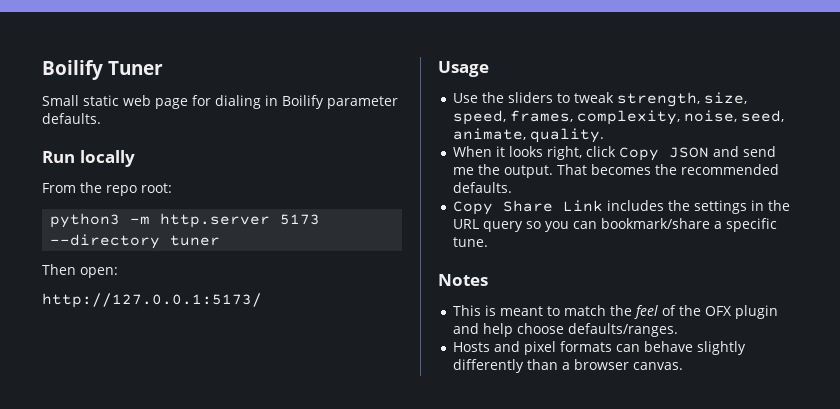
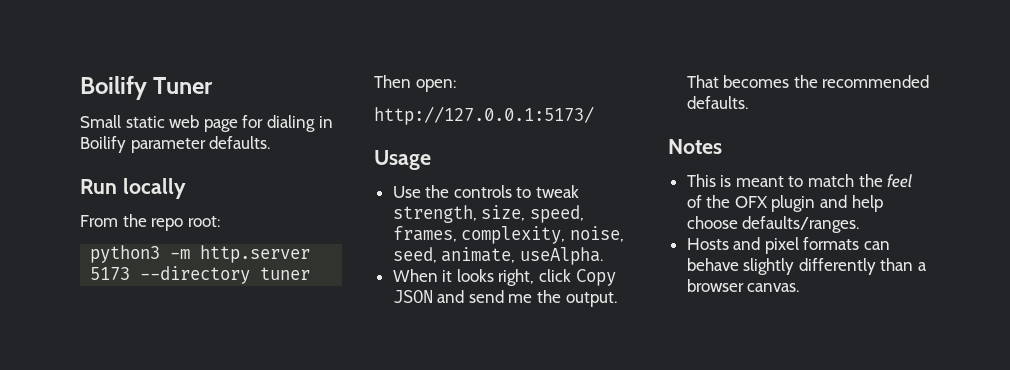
[507,92,553,103] sliders -> [453,185,512,198] controls
[529,128,604,143] quality. -> [519,247,603,265] useAlpha.
[452,200,790,215] [452,218,777,232] [452,237,488,247] // Copy Share Link includes the settings in the URL query so you can bookmark/share a specific tune. -> (748, 102) none

